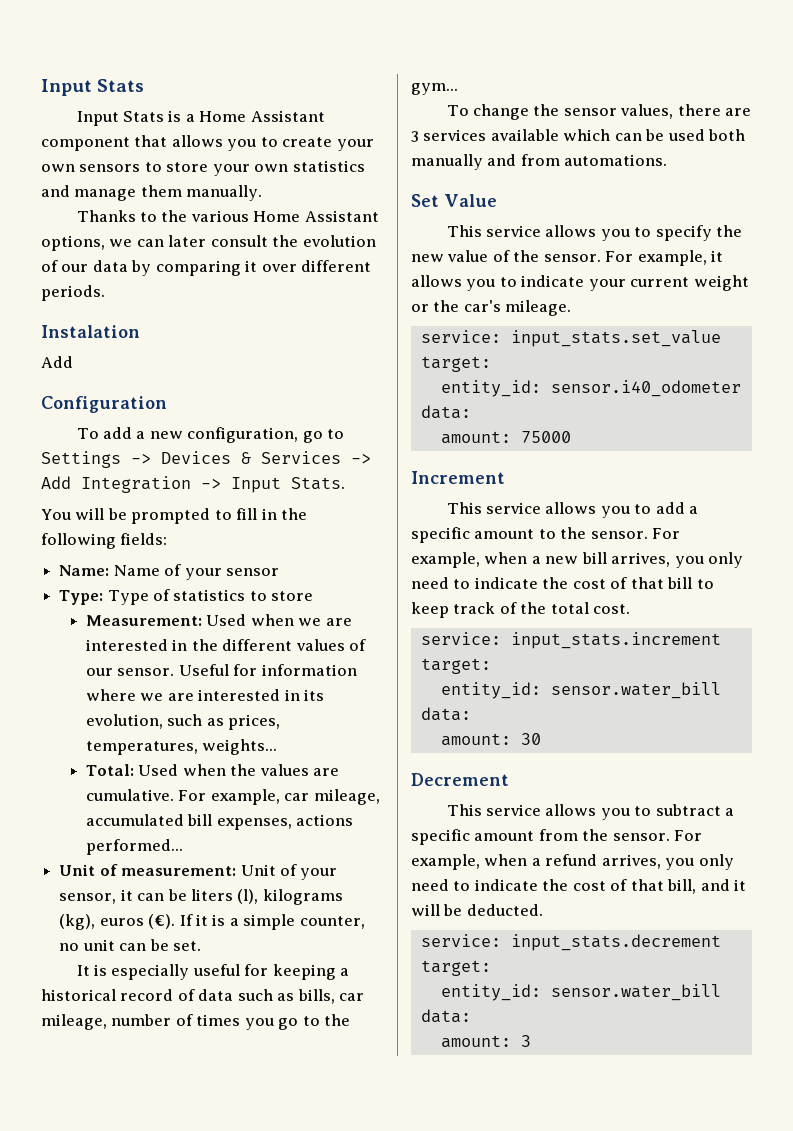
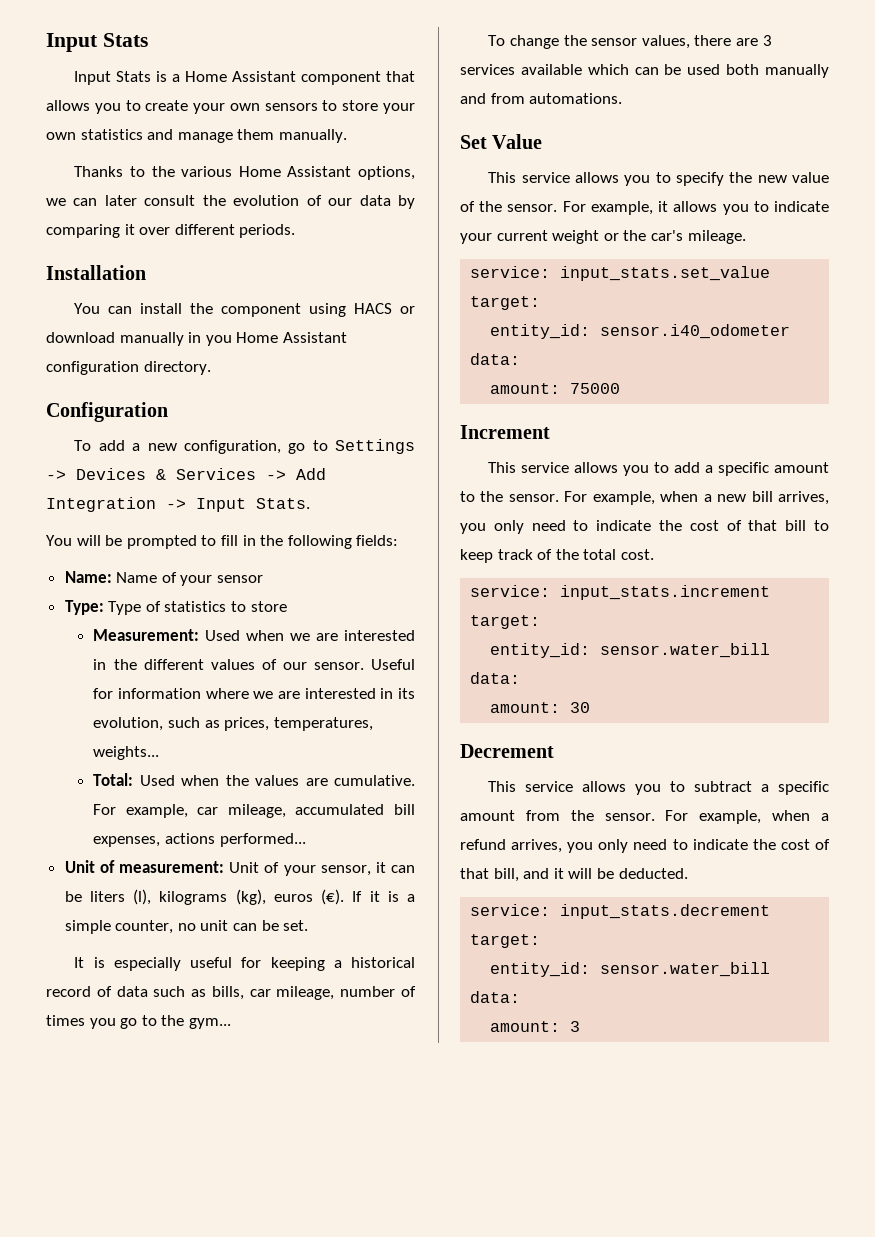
[41,325,140,338] [41,356,73,368] Instalation // Add -> [46,265,146,280] [74,303,416,317] [46,332,347,346] [46,361,211,375] Installation // You can install the component using HACS or download manually in you Home Assistant configuration directory.

